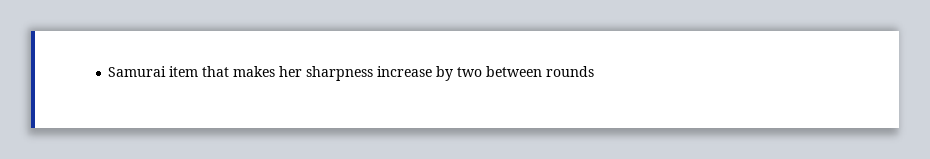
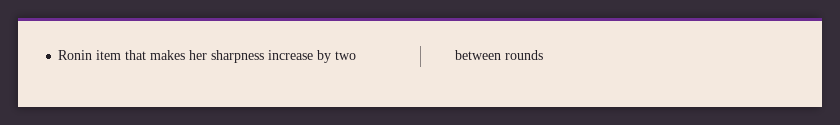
[108,66,167,77] Samurai -> [58,50,93,60] Ronin

